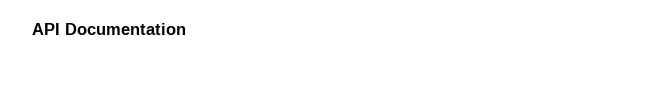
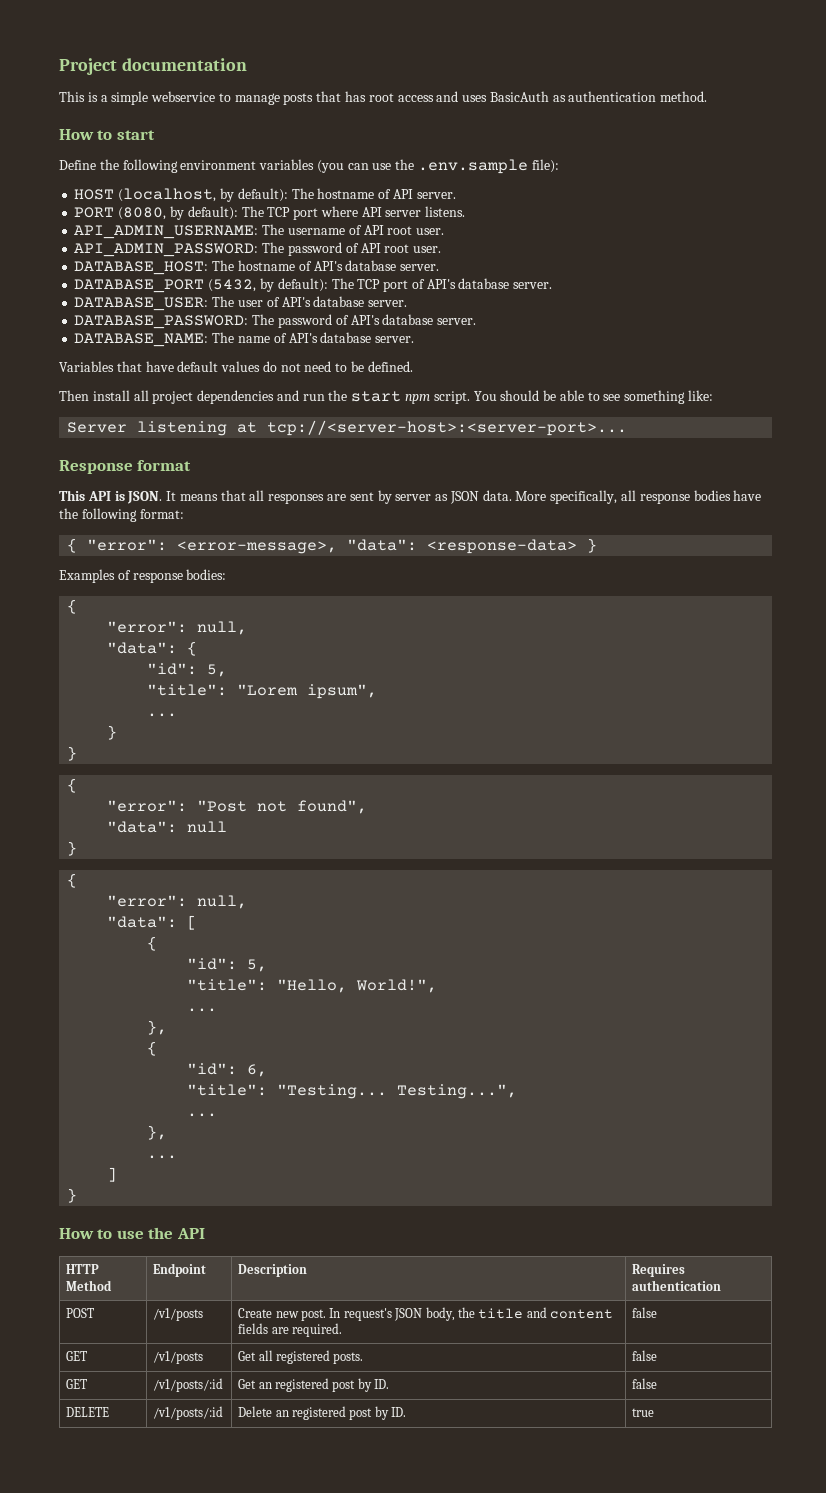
[32,23,186,35] API Documentation -> [59,58,247,75] [59,91,708,105] [59,129,155,140] [59,159,559,174] [74,188,456,202] [74,206,466,220] [74,224,445,239] [74,242,442,257] [74,260,440,275] [74,278,553,293] [74,296,408,311] [74,314,477,329] [74,332,415,347] [59,361,413,372] [59,390,714,404] [67,420,628,436] [59,460,192,474] [59,490,762,504] [59,508,184,522] [67,538,598,554] [59,569,227,583] [67,599,78,614] [107,621,248,635] [107,641,198,656] [147,663,228,677] [147,684,378,699] [147,713,178,717] [107,725,118,740] [67,746,78,761] [67,778,78,793] [107,800,368,814] [107,821,228,833] [67,841,78,856] [67,873,78,888] [107,895,248,909] [107,915,198,930] [147,936,158,951] [187,958,268,972] [187,979,438,993] [187,1008,218,1012] [147,1020,168,1035] [147,1041,158,1056] [187,1063,268,1077] [187,1084,518,1099] [187,1113,218,1117] [147,1125,168,1140] [147,1155,178,1159] [107,1167,118,1182] [67,1188,78,1203] [59,1227,205,1239] [66,1264,100,1274] [66,1280,113,1291] [153,1263,207,1277] [238,1264,308,1277] [632,1264,686,1277] [632,1280,722,1291] [66,1308,95,1318] [153,1308,204,1321] [238,1307,614,1321] [238,1323,343,1337] [632,1307,658,1318] [66,1351,88,1361] [153,1351,204,1364] [238,1350,364,1364] [632,1350,658,1361] [66,1379,88,1389] [153,1378,224,1392] [238,1378,390,1392] [632,1378,658,1389] [66,1407,110,1417] [153,1406,224,1420] [238,1406,407,1420] [632,1408,655,1417] Project documentation // This is a simple webservice to manage posts that has root access and uses BasicAuth as authentication method. // How to start // Define the following environment variables (you can use the .env.sample file): // HOST (localhost, by default): The hostname of API server. // PORT (8080, by default): The TCP port where API server listens. // API_ADMIN_USERNAME: The username of API root user. // API_ADMIN_PASSWORD: The password of API root user. // DATABASE_HOST: The hostname of API's database server. // DATABASE_PORT (5432, by default): The TCP port of API's database server. // DATABASE_USER: The user of API's database server. // DATABASE_PASSWORD: The password of API's database server. // DATABASE_NAME: The name of API's database server. // Variables that have default values do not need to be defined. // Then install all project dependencies and run the start npm script. You should be able to see something like: // Server listening at tcp://<server-host>:<server-port>... // Response format // This API is JSON. It means that all responses are sent by server as JSON data. More specifically, all response bodies have the following format: // { "error": <error-message>, "data": <response-data> } // Examples of response bodies: // { // "error": null, // "data": { // "id": 5, // "title": "Lorem ipsum", // ... // } // } // { // "error": "Post not found", // "data": null // } // { // "error": null, // "data": [ // { // "id": 5, // "title": "Hello, World!", // ... // }, // { // "id": 6, // "title": "Testing... Testing...", // ... // }, // ... // ] // } // How to use the API // HTTP Method | Endpoint | Description | Requires authentication // POST | /v1/posts | Create new post. In request's JSON body, the title and content fields are required. | false // GET | /v1/posts | Get all registered posts. | false // GET | /v1/posts/:id | Get an registered post by ID. | false // DELETE | /v1/posts/:id | Delete an registered post by ID. | true

